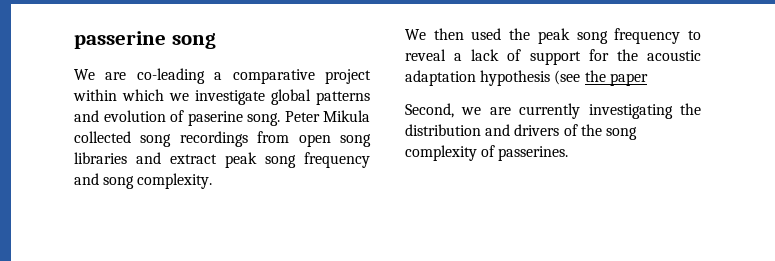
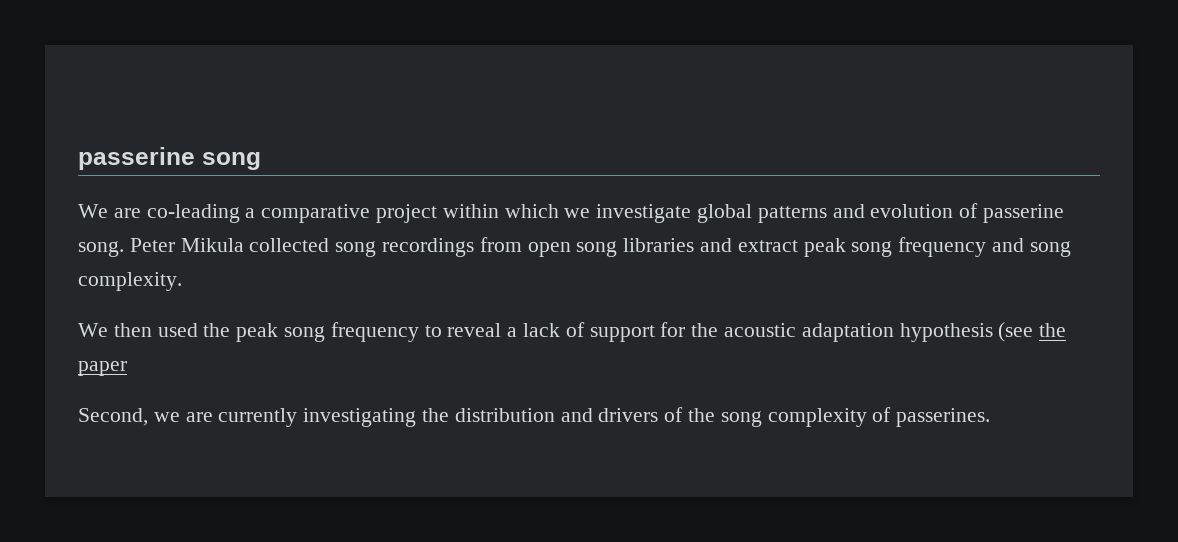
[187,111,243,126] paserine -> [983,204,1065,223] passerine

